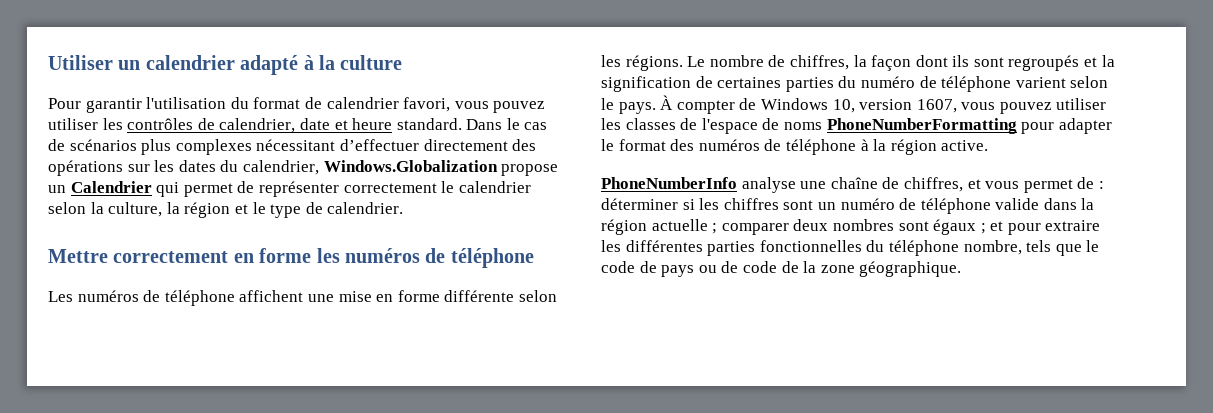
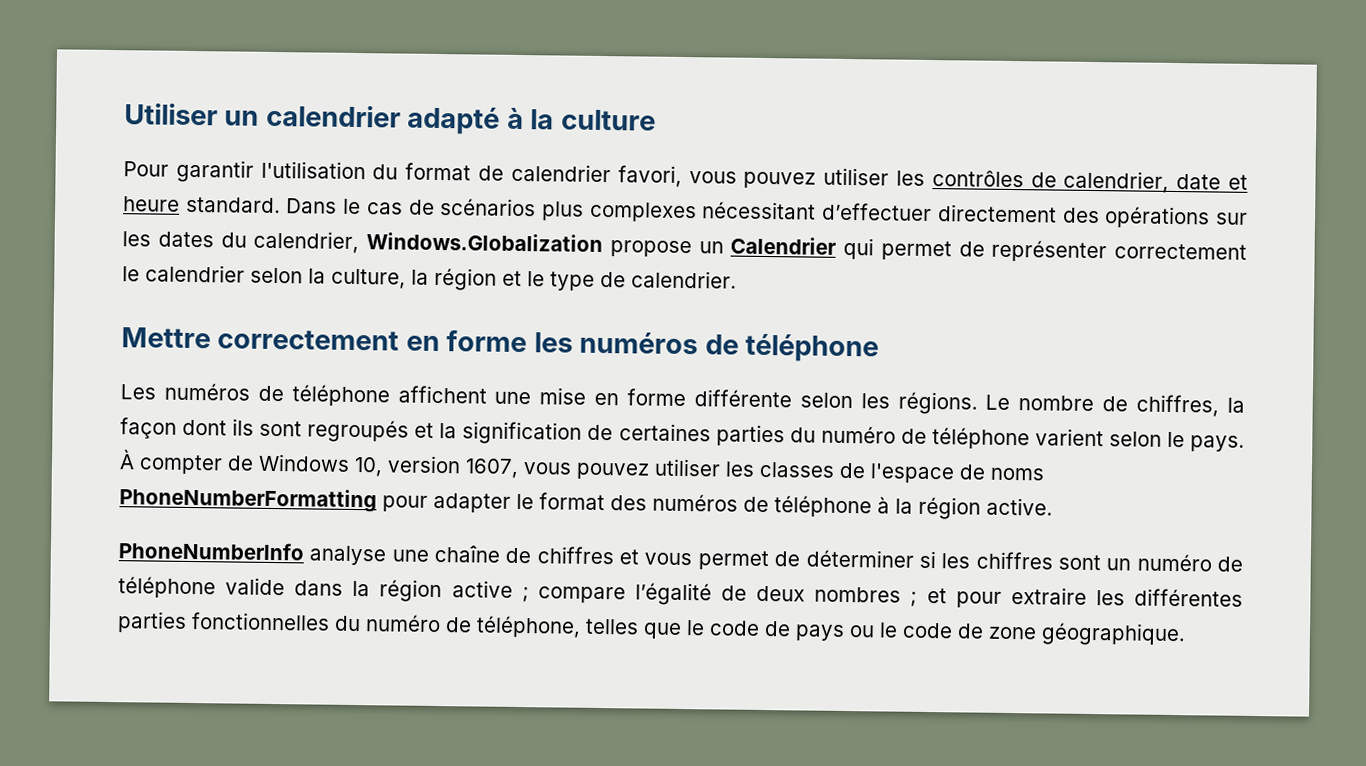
[903,177,963,192] chiffres, -> [536,546,614,565] chiffres
[1098,181,1104,189] : -> (801, 559) none
[651,219,977,235] actuelle ; comparer deux nombres sont égaux -> [451,580,902,606] active ; compare l’égalité de deux nombres
[888,240,1052,256] téléphone nombre, tels -> [365,614,639,638] numéro de téléphone, telles
[721,261,817,273] de code de la -> [879,622,984,639] le code de

